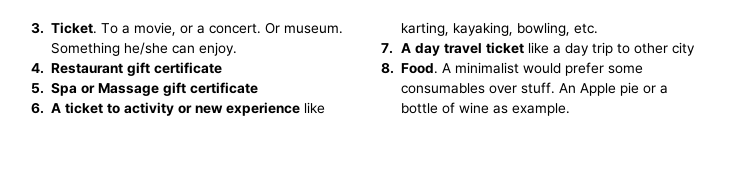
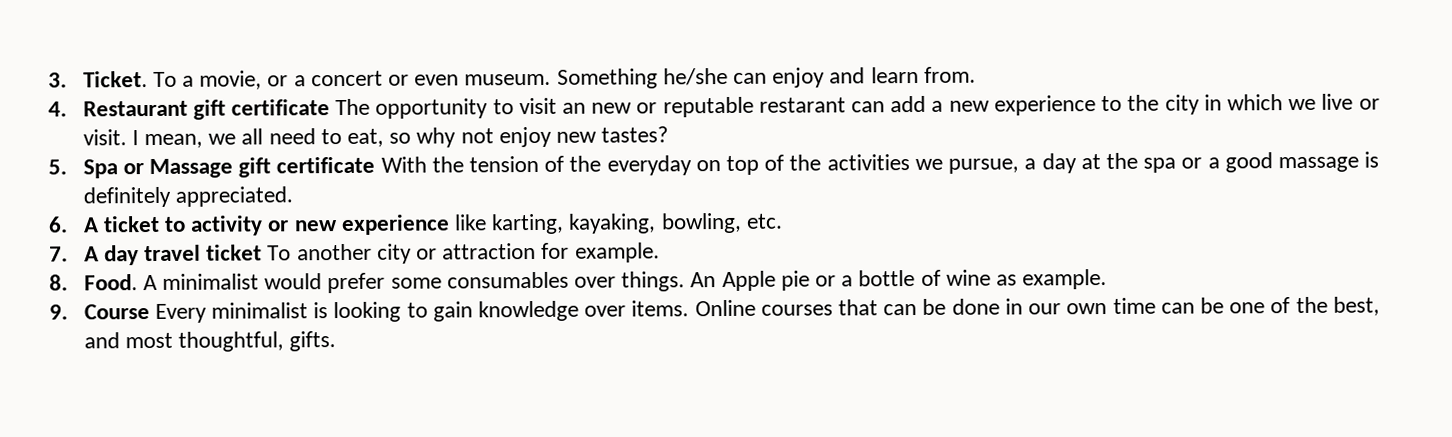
[209,22,280,34] concert. Or -> [310,70,460,87] concert or even
[199,42,237,56] enjoy. -> [772,66,976,88] enjoy and learn from.
(222, 68) none -> [335,93,1380,119] [82,126,670,149] The opportunity to visit an new or reputable restarant can add a new experience to the city in which we live or visit. I mean, we all need to eat, so why not enjoy new tastes?
(258, 88) none -> [380,151,1380,176] [82,186,293,208] With the tension of the everyday on top of the activities we pursue, a day at the spa or a good massage is definitely appreciated.
[527,42,695,56] like a day trip to other city -> [267,242,660,264] To another city or attraction for example.
[521,82,555,94] stuff. -> [621,271,686,292] things.
(570, 109) none -> [49,296,1380,323] [83,331,337,352] // 9. Course Every minimalist is looking to gain knowledge over items. Online courses that can be done in our own time can be one of the best, and most thoughtful, gifts.

